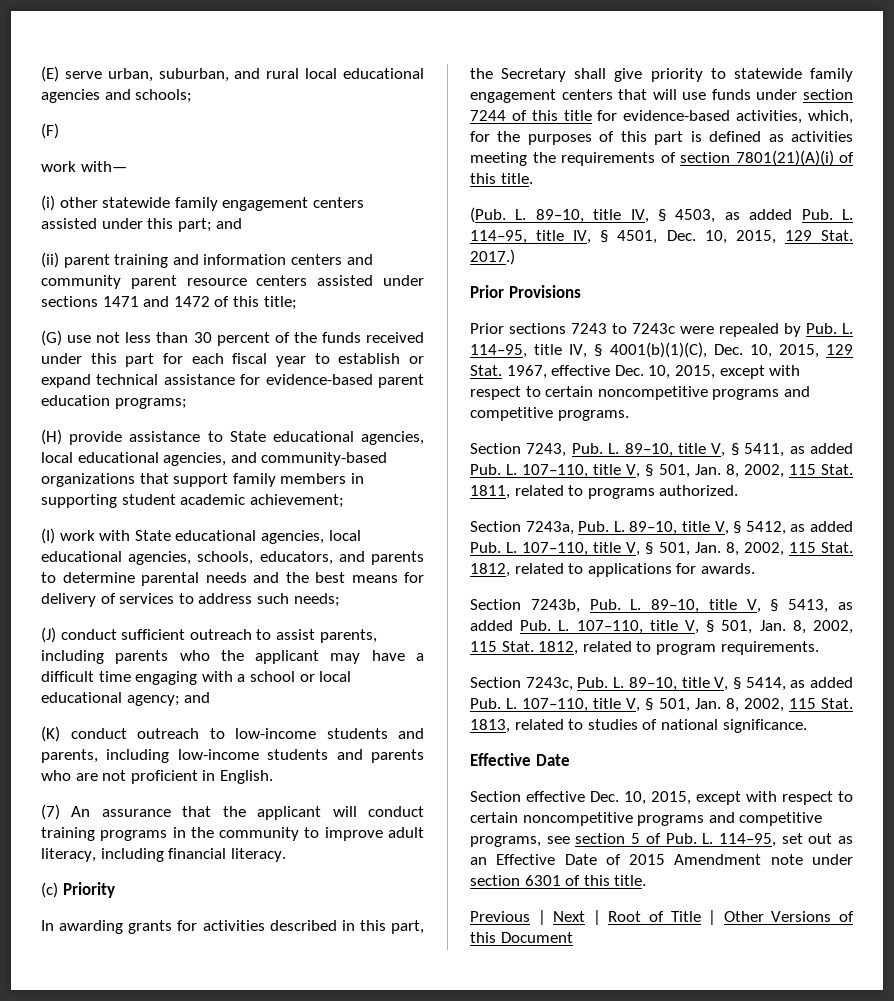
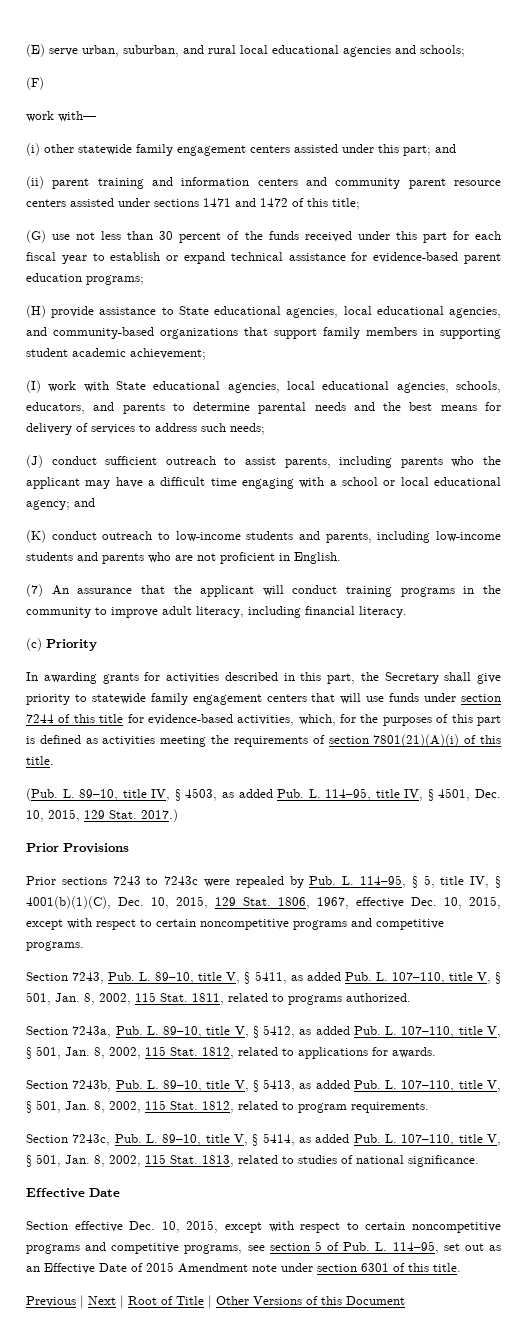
(527, 351) none -> [411,875,435,888] § 5,
(502, 370) none -> [278,897,310,909] 1806,

